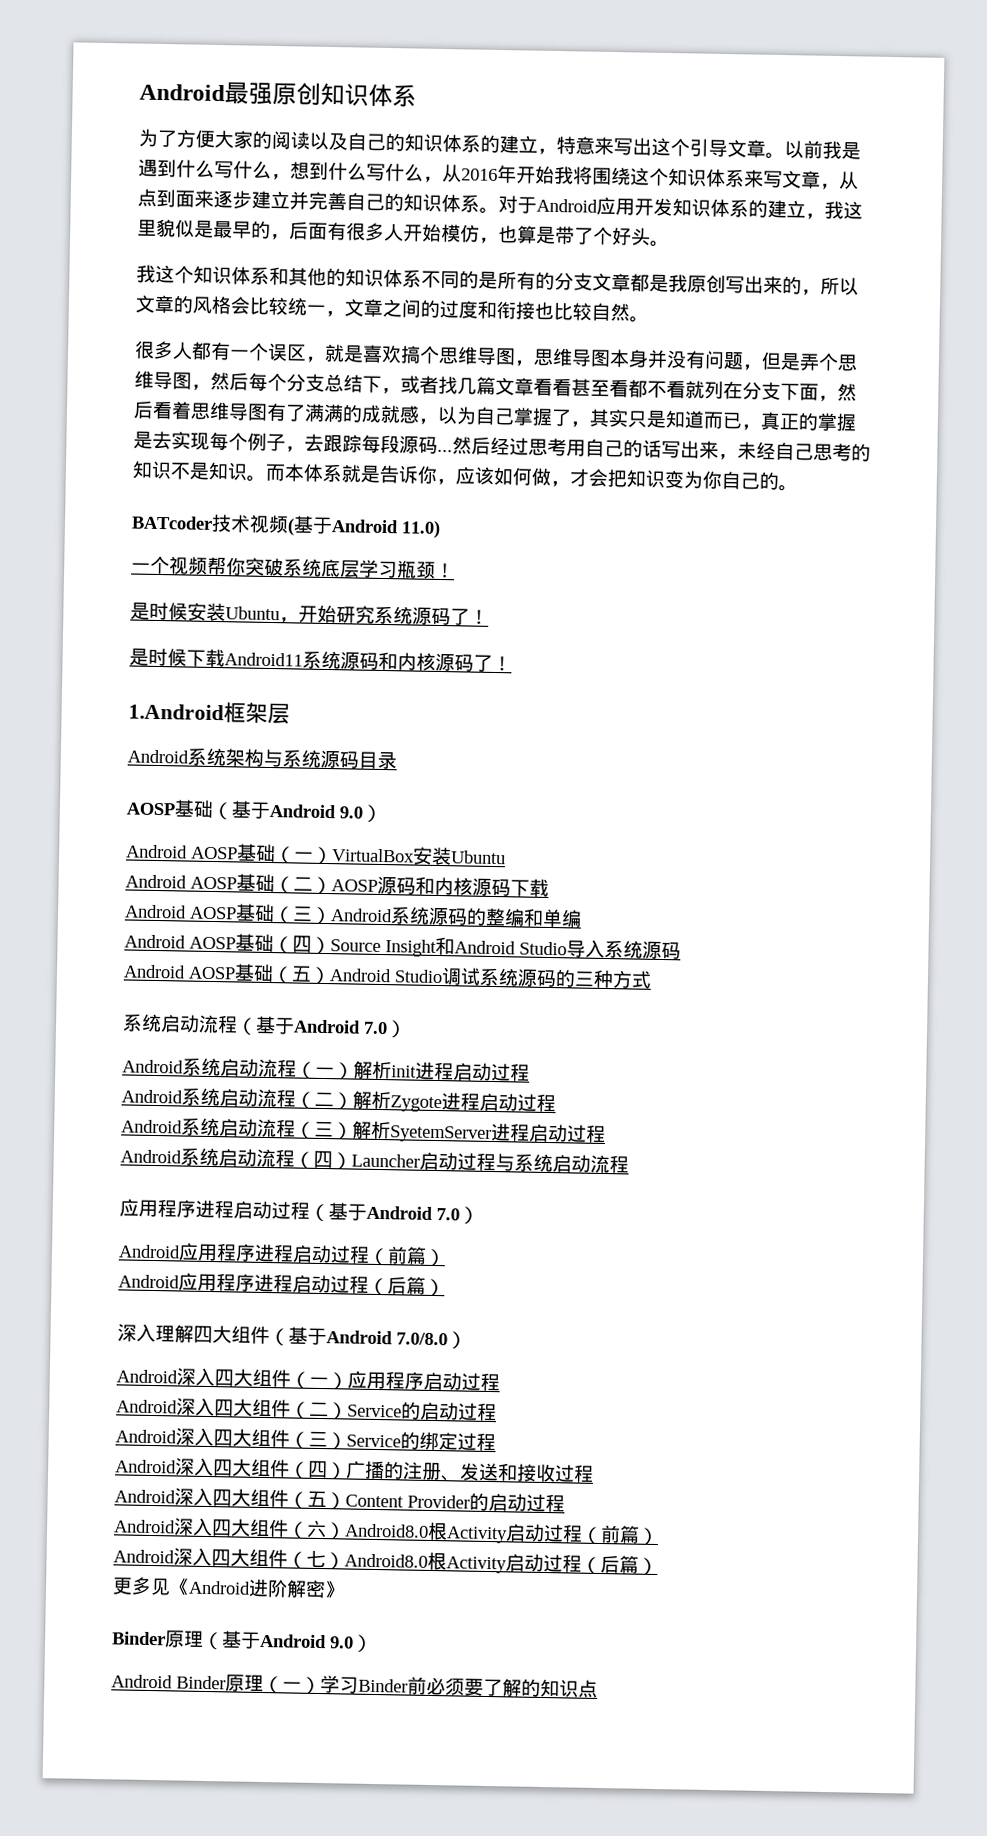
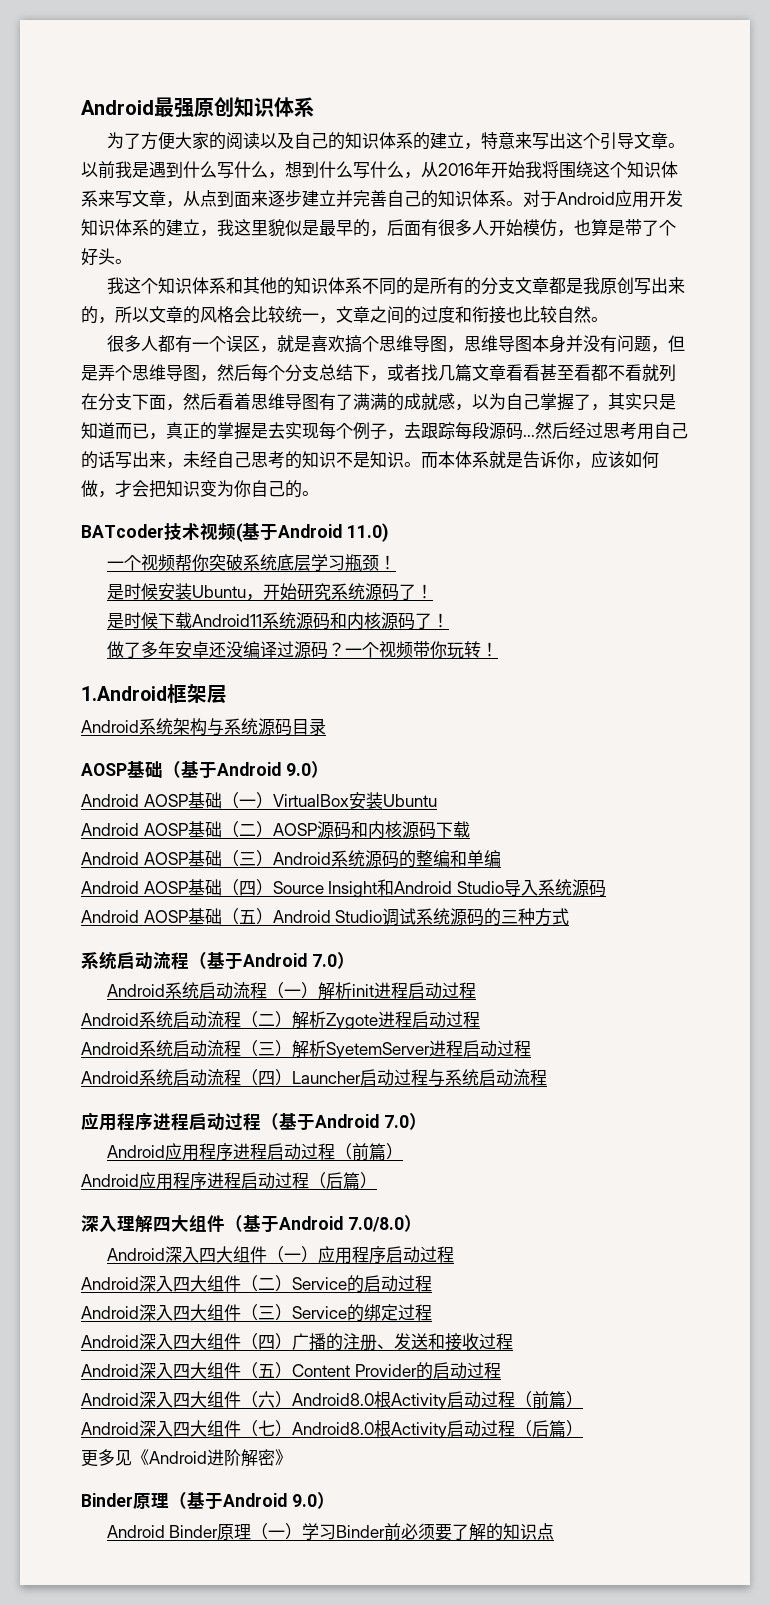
(512, 663) none -> [106,641,498,659] // 做了多年安卓还没编译过源码？一个视频带你玩转！

